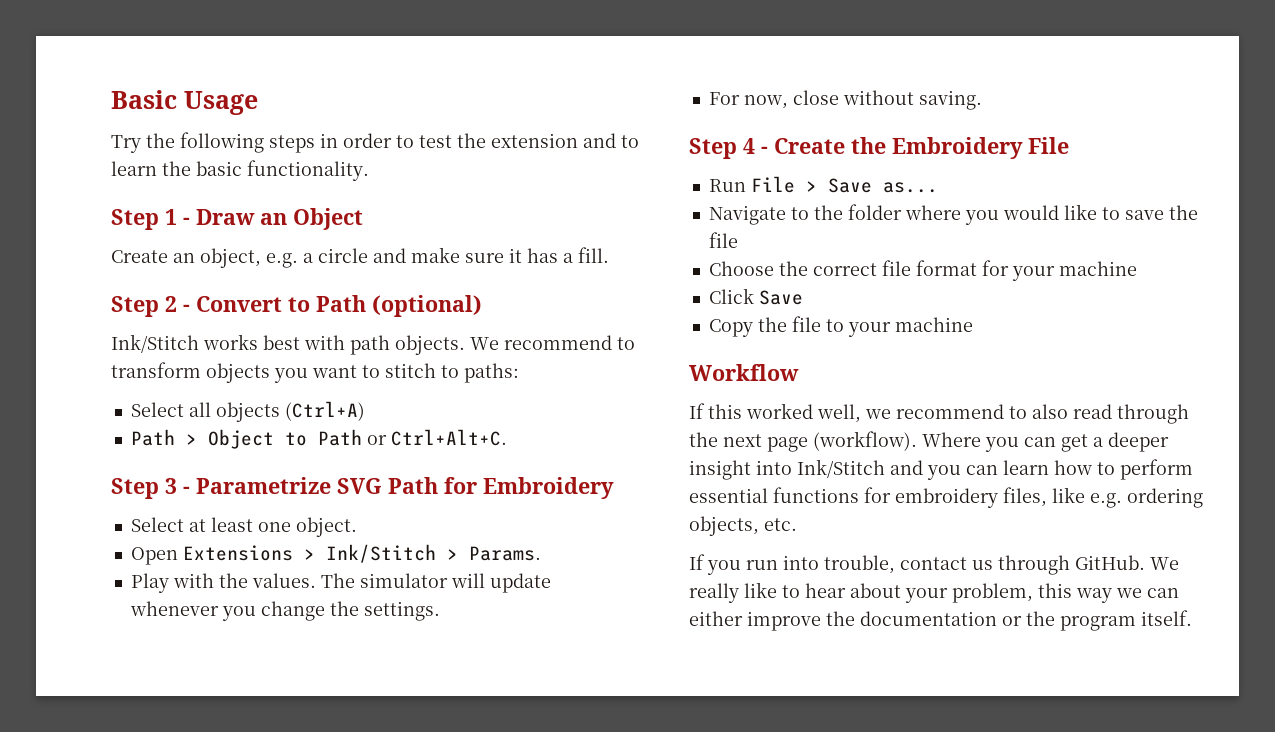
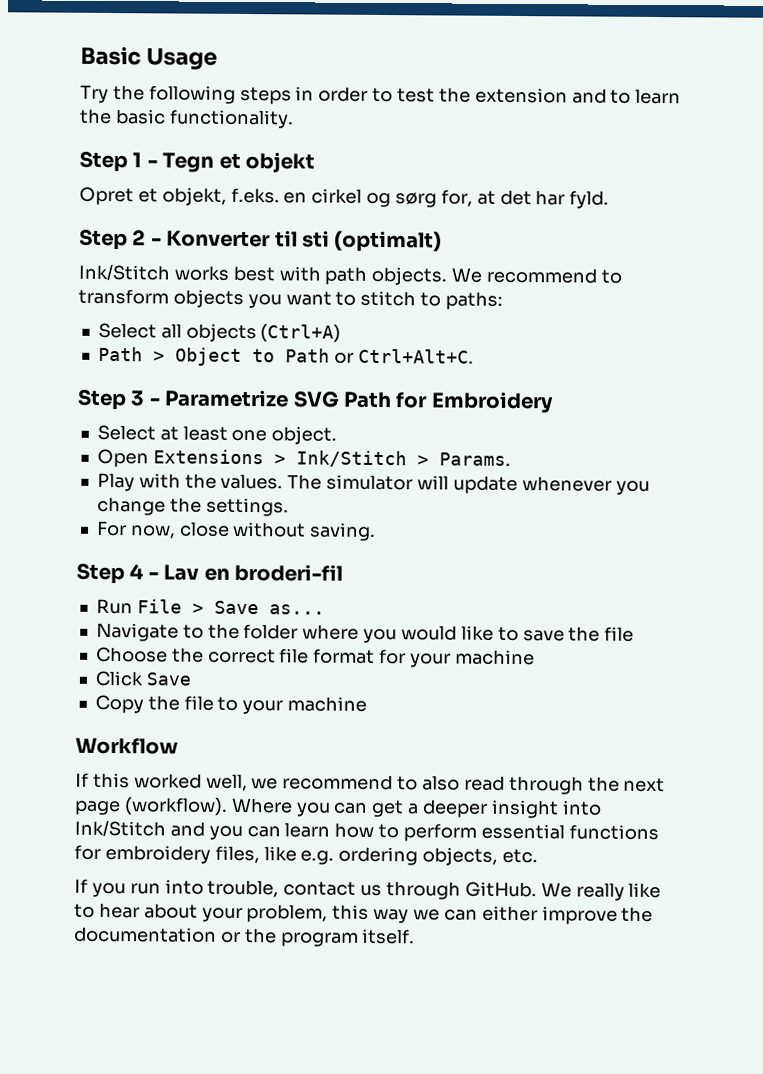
[196,208,363,230] [111,247,609,268] Draw an Object // Create an object, e.g. a circle and make sure it has a fill. -> [162,151,315,174] [79,186,610,209] Tegn et objekt // Opret et objekt, f.eks. en cirkel og sørg for, at det har fyld.
[196,295,482,317] Convert to Path (optional) -> [166,230,443,253] Konverter til sti (optimalt)
[774,137,1069,159] Create the Embroidery File -> [163,563,343,582] Lav en broderi-fil

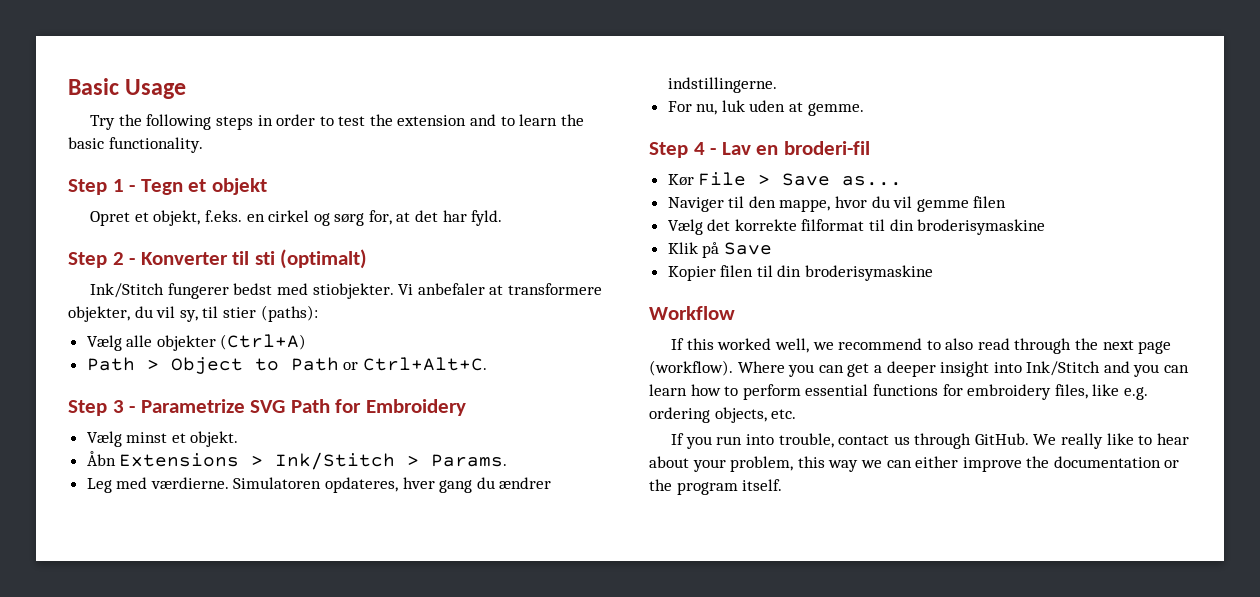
[173,265,622,286] [78,288,504,310] [97,322,257,343] works best with path objects. We recommend to transform objects you want to stitch to paths: // Select all objects -> [167,283,602,299] [68,305,318,322] [86,335,216,351] fungerer bedst med stiobjekter. Vi anbefaler at transformere objekter, du vil sy, til stier (paths): // Vælg alle objekter
[96,424,338,445] [96,448,149,468] Select at least one object. // Open -> [86,431,239,447] [86,451,116,466] Vælg minst et objekt. // Åbn
[96,472,650,495] [96,496,289,517] [96,520,377,541] Play with the values. The simulator will update whenever you change the settings. // For now, close without saving. -> [86,477,552,493] [667,77,777,93] [667,100,864,116] Leg med værdierne. Simulatoren opdateres, hver gang du ændrer indstillingerne. // For nu, luk uden at gemme.
[95,598,133,615] Run -> [667,174,694,186] Kør
[95,622,635,644] [95,646,535,668] [94,670,192,687] [94,694,368,715] Navigate to the folder where you would like to save the file // Choose the correct file format for your machine // Click Save // Copy the file to your machine -> [667,196,1007,212] [667,219,1046,235] [667,242,772,258] [667,265,934,281] Naviger til den mappe, hvor du vil gemme filen // Vælg det korrekte filformat til din broderisymaskine // Klik på Save // Kopier filen til din broderisymaskine

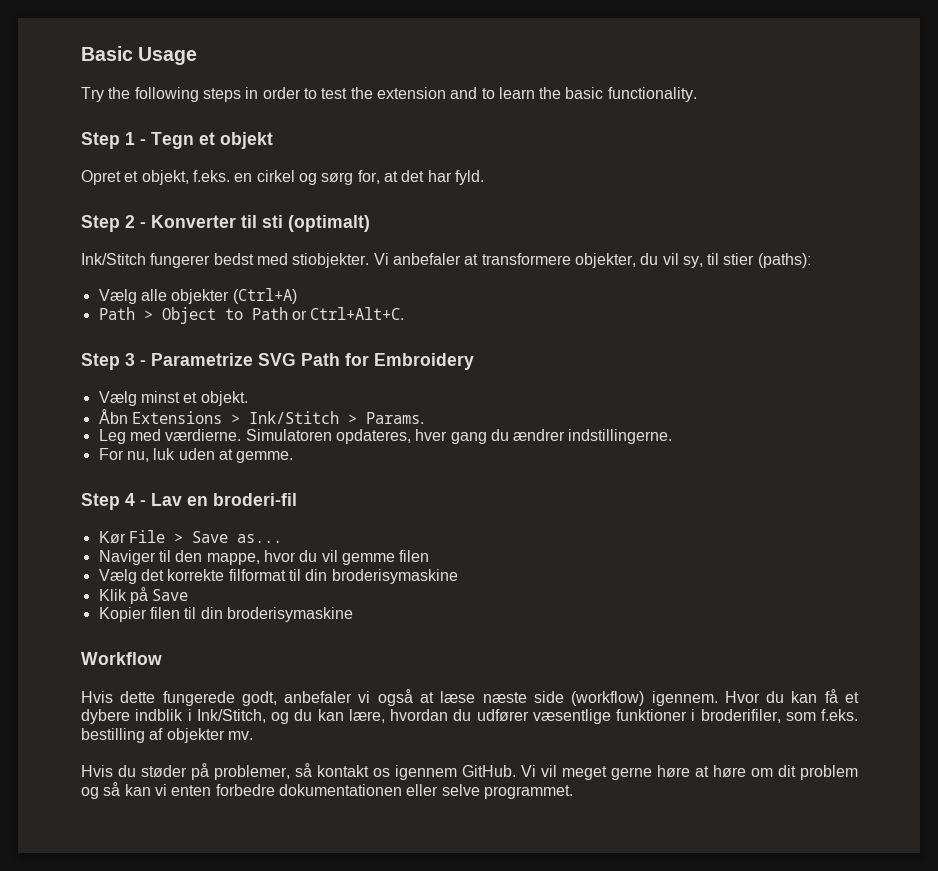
[671,338,1172,354] [649,360,1190,377] [649,384,1148,400] [649,407,797,423] [671,433,1189,449] [649,456,1180,472] [649,479,783,495] If this worked well, we recommend to also read through the next page (workflow). Where you can get a deeper insight into Ink/Stitch and you can learn how to perform essential functions for embroidery files, like e.g. ordering objects, etc. // If you run into trouble, contact us through GitHub. We really like to hear about your problem, this way we can either improve the documentation or the program itself. -> [81,689,859,706] [81,709,858,724] [81,728,253,743] [81,763,858,780] [81,782,573,799] Hvis dette fungerede godt, anbefaler vi også at læse næste side (workflow) igennem. Hvor du kan få et dybere indblik i Ink/Stitch, og du kan lære, hvordan du udfører væsentlige funktioner i broderifiler, som f.eks. bestilling af objekter mv. // Hvis du støder på problemer, så kontakt os igennem GitHub. Vi vil meget gerne høre at høre om dit problem og så kan vi enten forbedre dokumentationen eller selve programmet.

